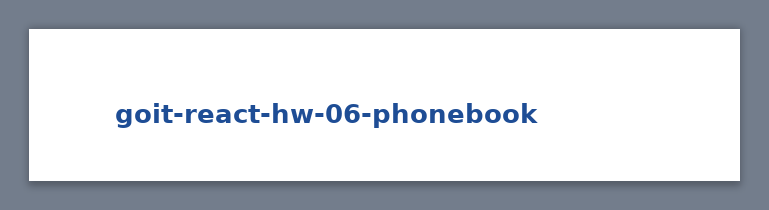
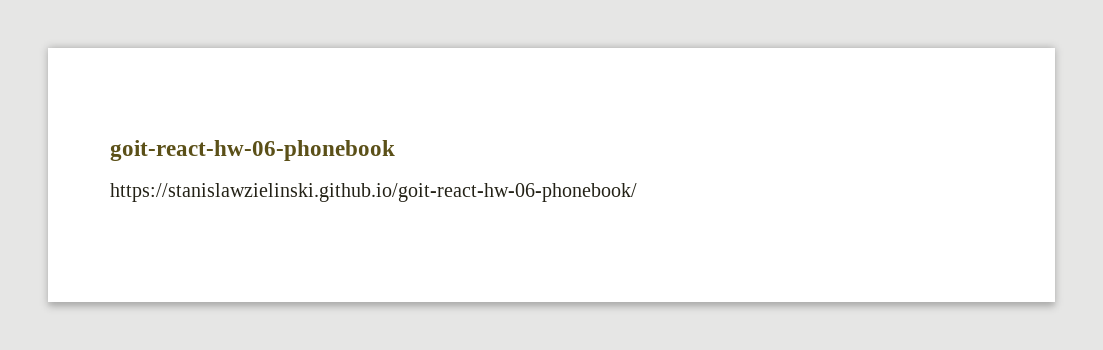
(538, 115) none -> [110,183,637,202] // https://stanislawzielinski.github.io/goit-react-hw-06-phonebook/

